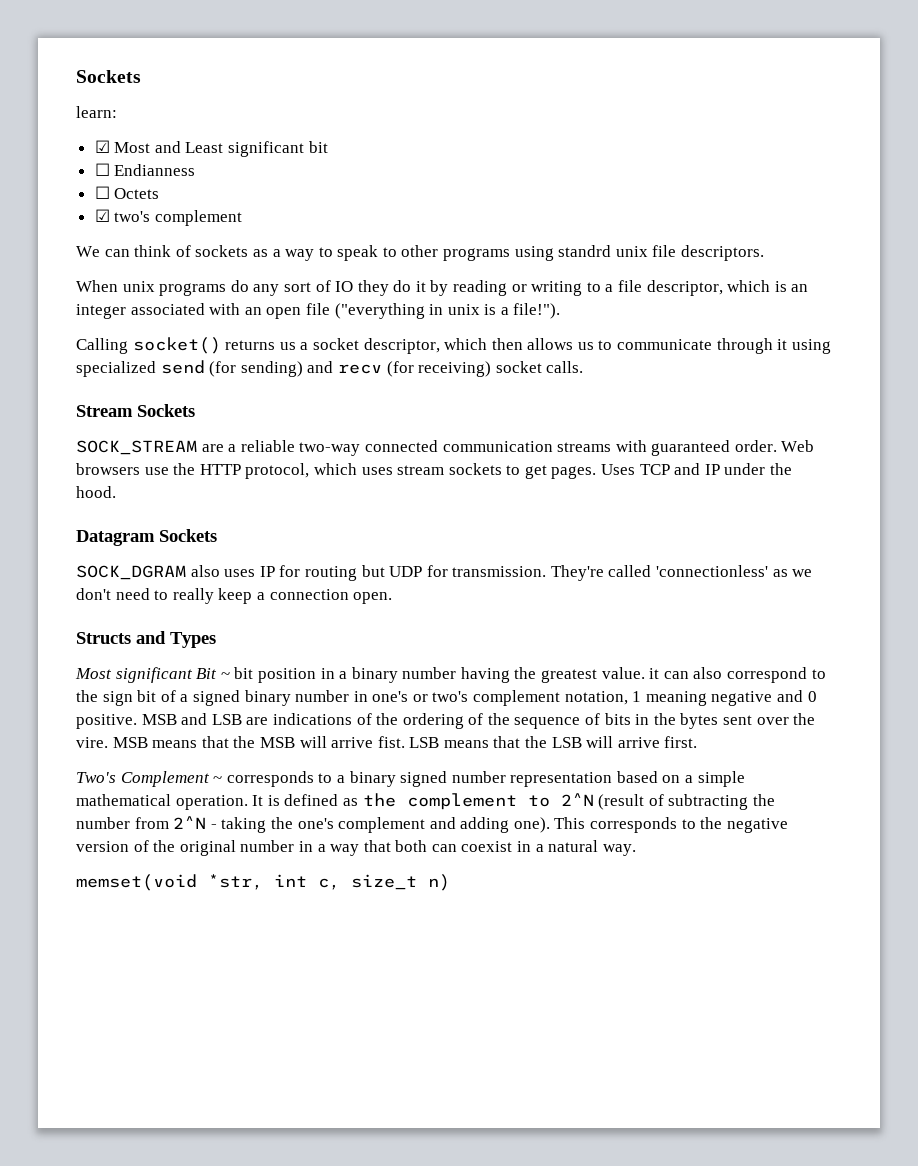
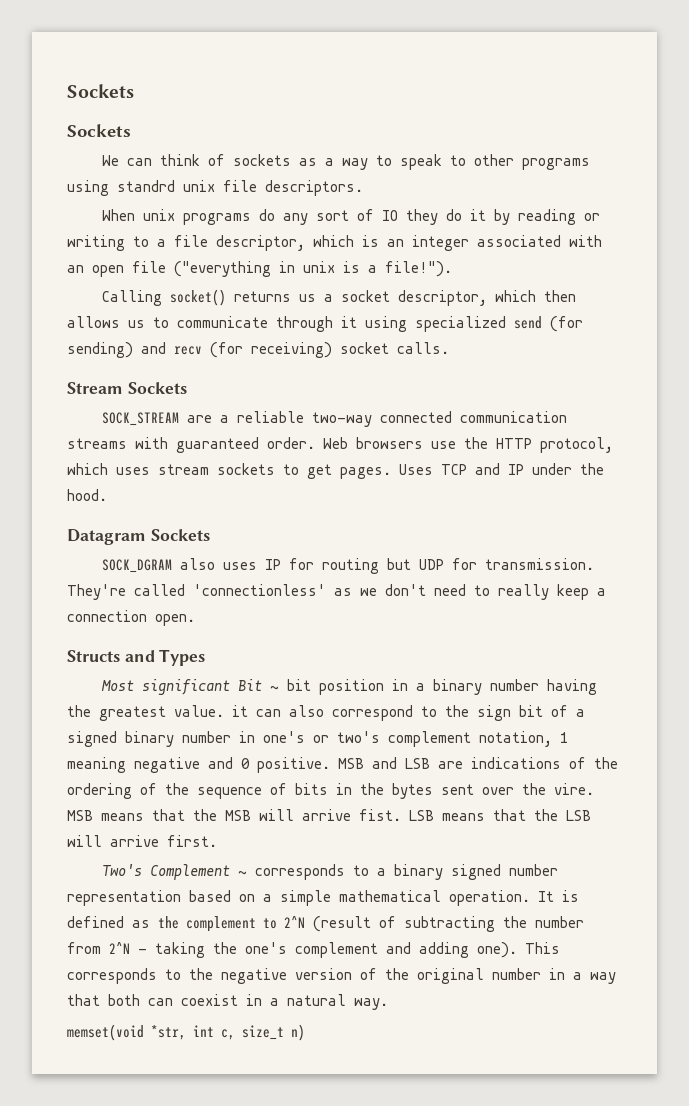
[76,70,141,83] [76,106,117,118] [94,140,328,157] [94,163,196,176] [94,186,160,199] [94,209,242,226] Sockets // learn: // ☑ Most and Least significant bit // ☐ Endianness // ☐ Octets // ☑ two's complement -> [67,84,134,98] [67,124,131,137] Sockets // Sockets

